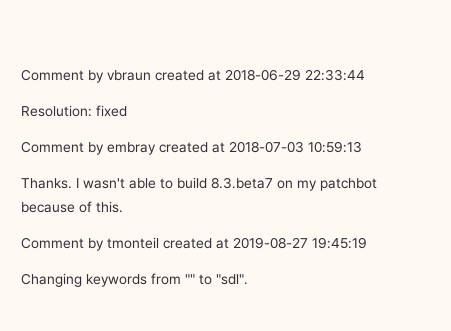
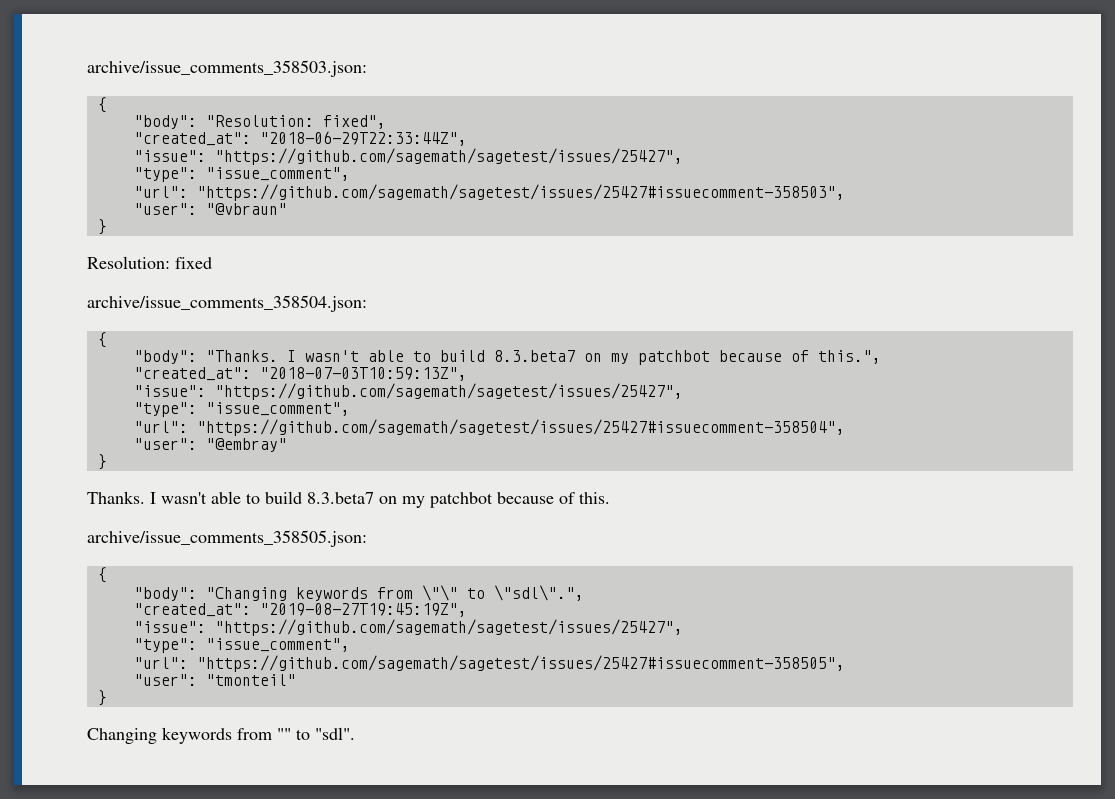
[21,69,365,83] [21,105,127,117] [21,141,362,155] Comment by vbraun created at 2018-06-29 22:33:44 // Resolution: fixed // Comment by embray created at 2018-07-03 10:59:13 -> [87,60,367,77] [97,97,107,113] [133,115,386,129] [133,131,467,146] [133,148,683,165] [133,167,350,182] [133,184,845,201] [133,203,287,215] [97,219,107,235] [87,256,212,269] [87,295,367,312] [97,332,107,348] [133,350,881,365] [133,367,467,381] [133,383,683,400] [133,402,350,417] [133,419,845,436] [133,438,287,452] [97,454,107,470] archive/issue_comments_358503.json: // { // "body": "Resolution: fixed", // "created_at": "2018-06-29T22:33:44Z", // "issue": "https://github.com/sagemath/sagetest/issues/25427", // "type": "issue_comment", // "url": "https://github.com/sagemath/sagetest/issues/25427#issuecomment-358503", // "user": "@vbraun" // } // Resolution: fixed // archive/issue_comments_358504.json: // { // "body": "Thanks. I wasn't able to build 8.3.beta7 on my patchbot because of this.", // "created_at": "2018-07-03T10:59:13Z", // "issue": "https://github.com/sagemath/sagetest/issues/25427", // "type": "issue_comment", // "url": "https://github.com/sagemath/sagetest/issues/25427#issuecomment-358504", // "user": "@embray" // }
[21,237,367,251] Comment by tmonteil created at 2019-08-27 19:45:19 -> [87,530,367,547] [97,567,107,583] [133,585,584,601] [133,603,467,617] [133,619,683,636] [133,638,350,653] [133,655,845,672] [133,674,296,686] [97,690,107,706] archive/issue_comments_358505.json: // { // "body": "Changing keywords from \"\" to \"sdl\".", // "created_at": "2019-08-27T19:45:19Z", // "issue": "https://github.com/sagemath/sagetest/issues/25427", // "type": "issue_comment", // "url": "https://github.com/sagemath/sagetest/issues/25427#issuecomment-358505", // "user": "tmonteil" // }

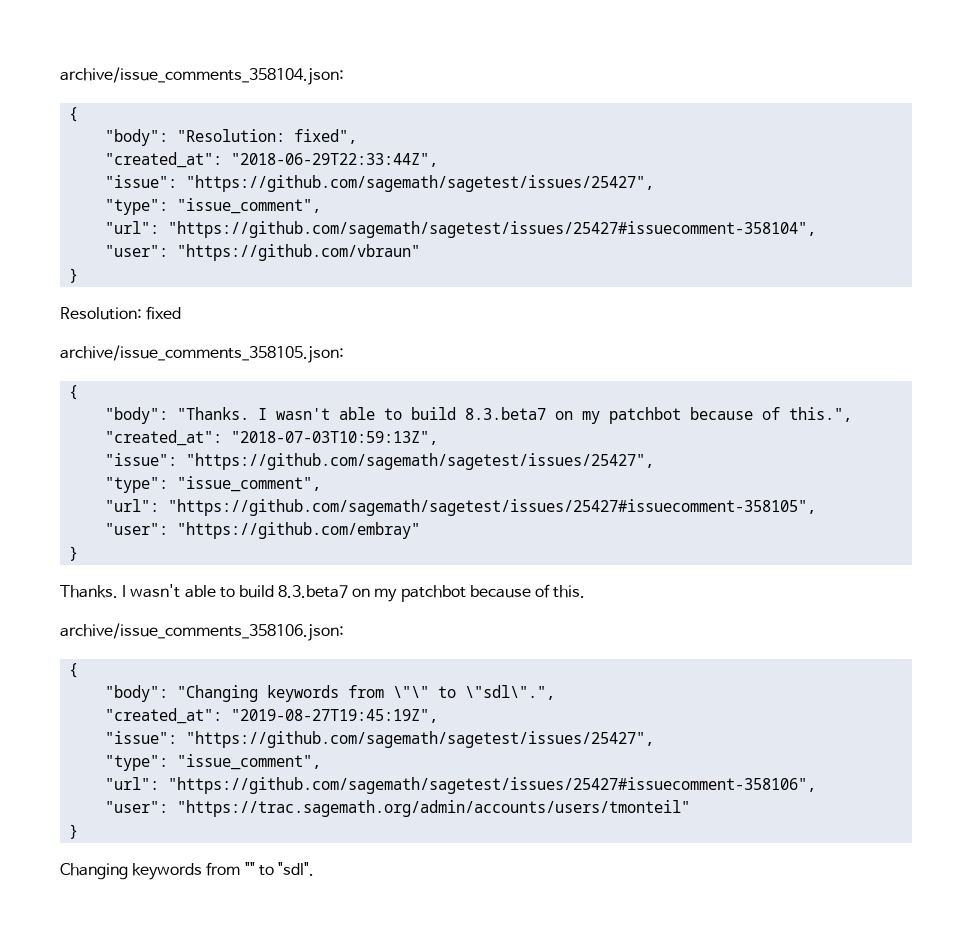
[87,60,367,77] archive/issue_comments_358503.json: -> [60,67,344,85] archive/issue_comments_358104.json:
[196,184,845,201] [133,203,287,215] "https://github.com/sagemath/sagetest/issues/25427#issuecomment-358503", // "user": "@vbraun" -> [168,221,817,238] [105,244,421,261] "https://github.com/sagemath/sagetest/issues/25427#issuecomment-358104", // "user": "https://github.com/vbraun"
[87,295,367,312] archive/issue_comments_358504.json: -> [60,345,344,363] archive/issue_comments_358105.json:
[196,419,845,436] [133,438,287,452] "https://github.com/sagemath/sagetest/issues/25427#issuecomment-358504", // "user": "@embray" -> [168,499,817,516] [105,522,421,539] "https://github.com/sagemath/sagetest/issues/25427#issuecomment-358105", // "user": "https://github.com/embray"
[87,530,367,547] archive/issue_comments_358505.json: -> [60,623,344,641] archive/issue_comments_358106.json:
[196,655,845,672] [133,674,296,686] "https://github.com/sagemath/sagetest/issues/25427#issuecomment-358505", // "user": "tmonteil" -> [168,777,817,794] [105,800,691,817] "https://github.com/sagemath/sagetest/issues/25427#issuecomment-358106", // "user": "https://trac.sagemath.org/admin/accounts/users/tmonteil"

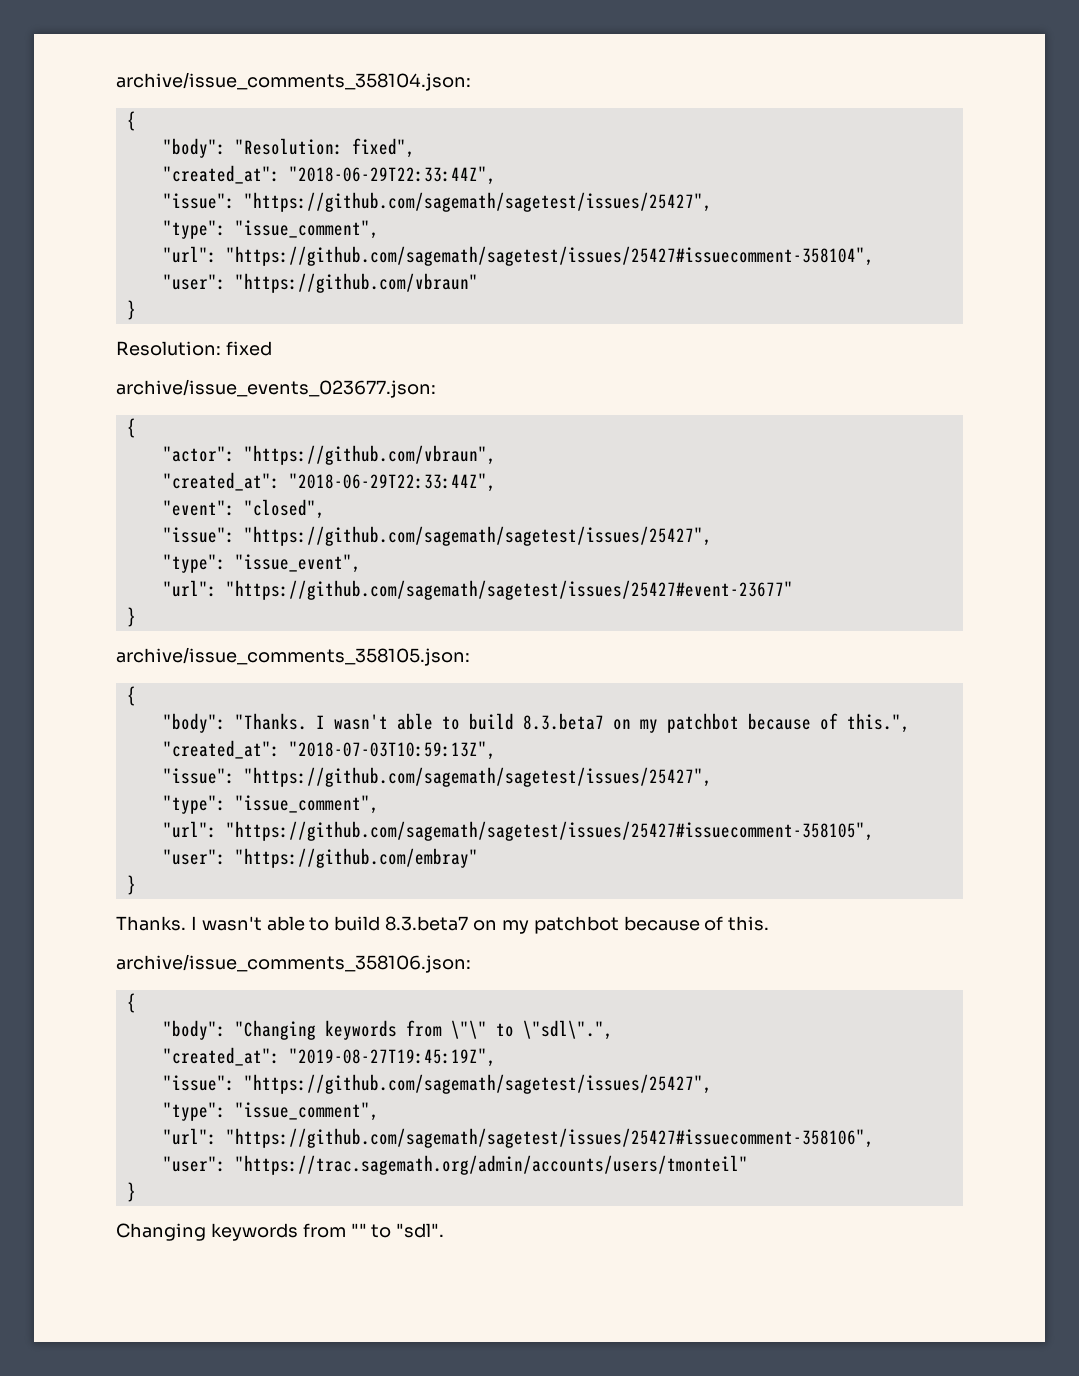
(182, 313) none -> [116,379,436,398] [126,418,136,438] [162,445,496,465] [162,472,496,492] [162,499,325,519] [162,526,712,546] [162,554,361,573] [162,580,793,600] [126,607,136,627] // archive/issue_events_023677.json: // { // "actor": "https://github.com/vbraun", // "created_at": "2018-06-29T22:33:44Z", // "event": "closed", // "issue": "https://github.com/sagemath/sagetest/issues/25427", // "type": "issue_event", // "url": "https://github.com/sagemath/sagetest/issues/25427#event-23677" // }

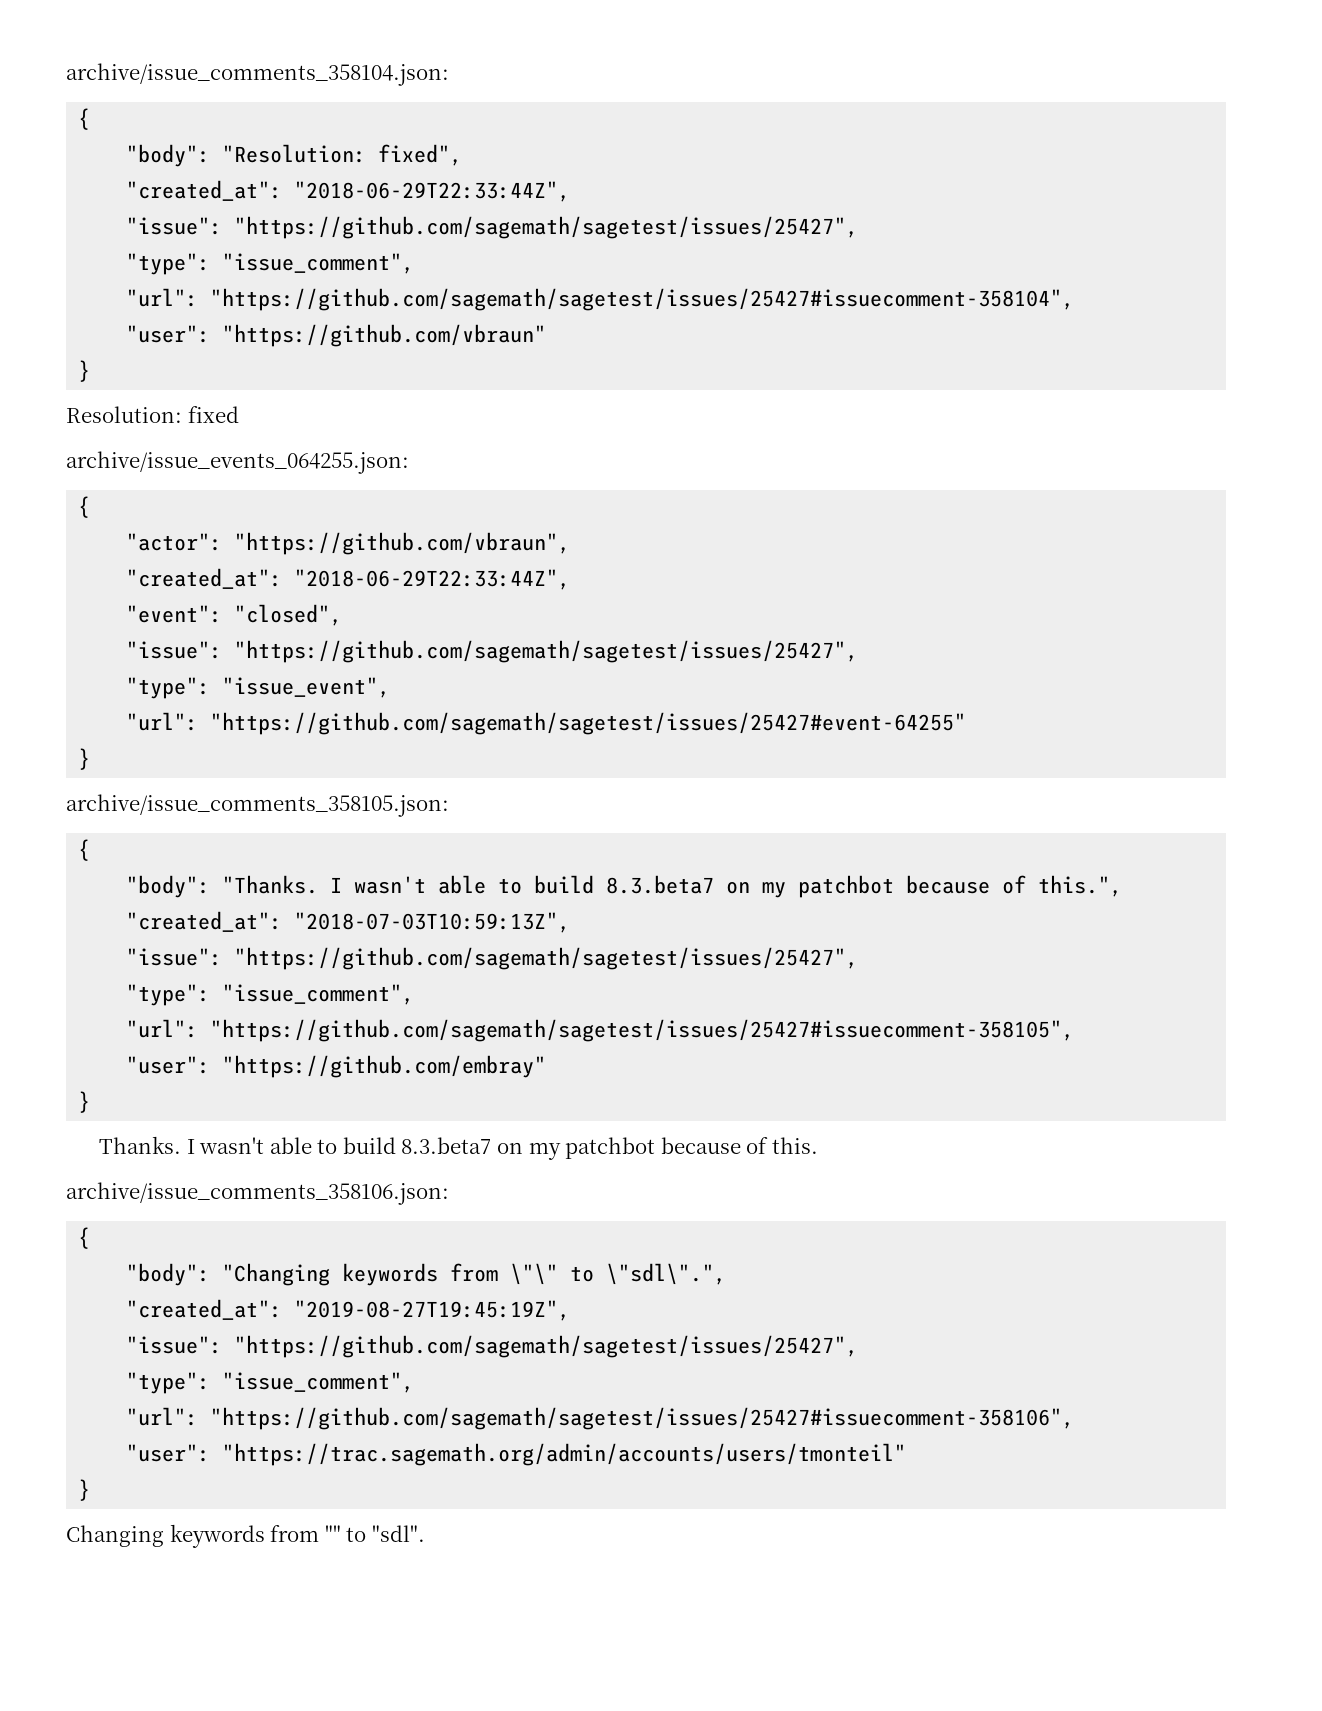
[116,379,436,398] archive/issue_events_023677.json: -> [66,451,409,474] archive/issue_events_064255.json:
[225,580,793,600] "https://github.com/sagemath/sagetest/issues/25427#event-23677" -> [210,712,967,735] "https://github.com/sagemath/sagetest/issues/25427#event-64255"

